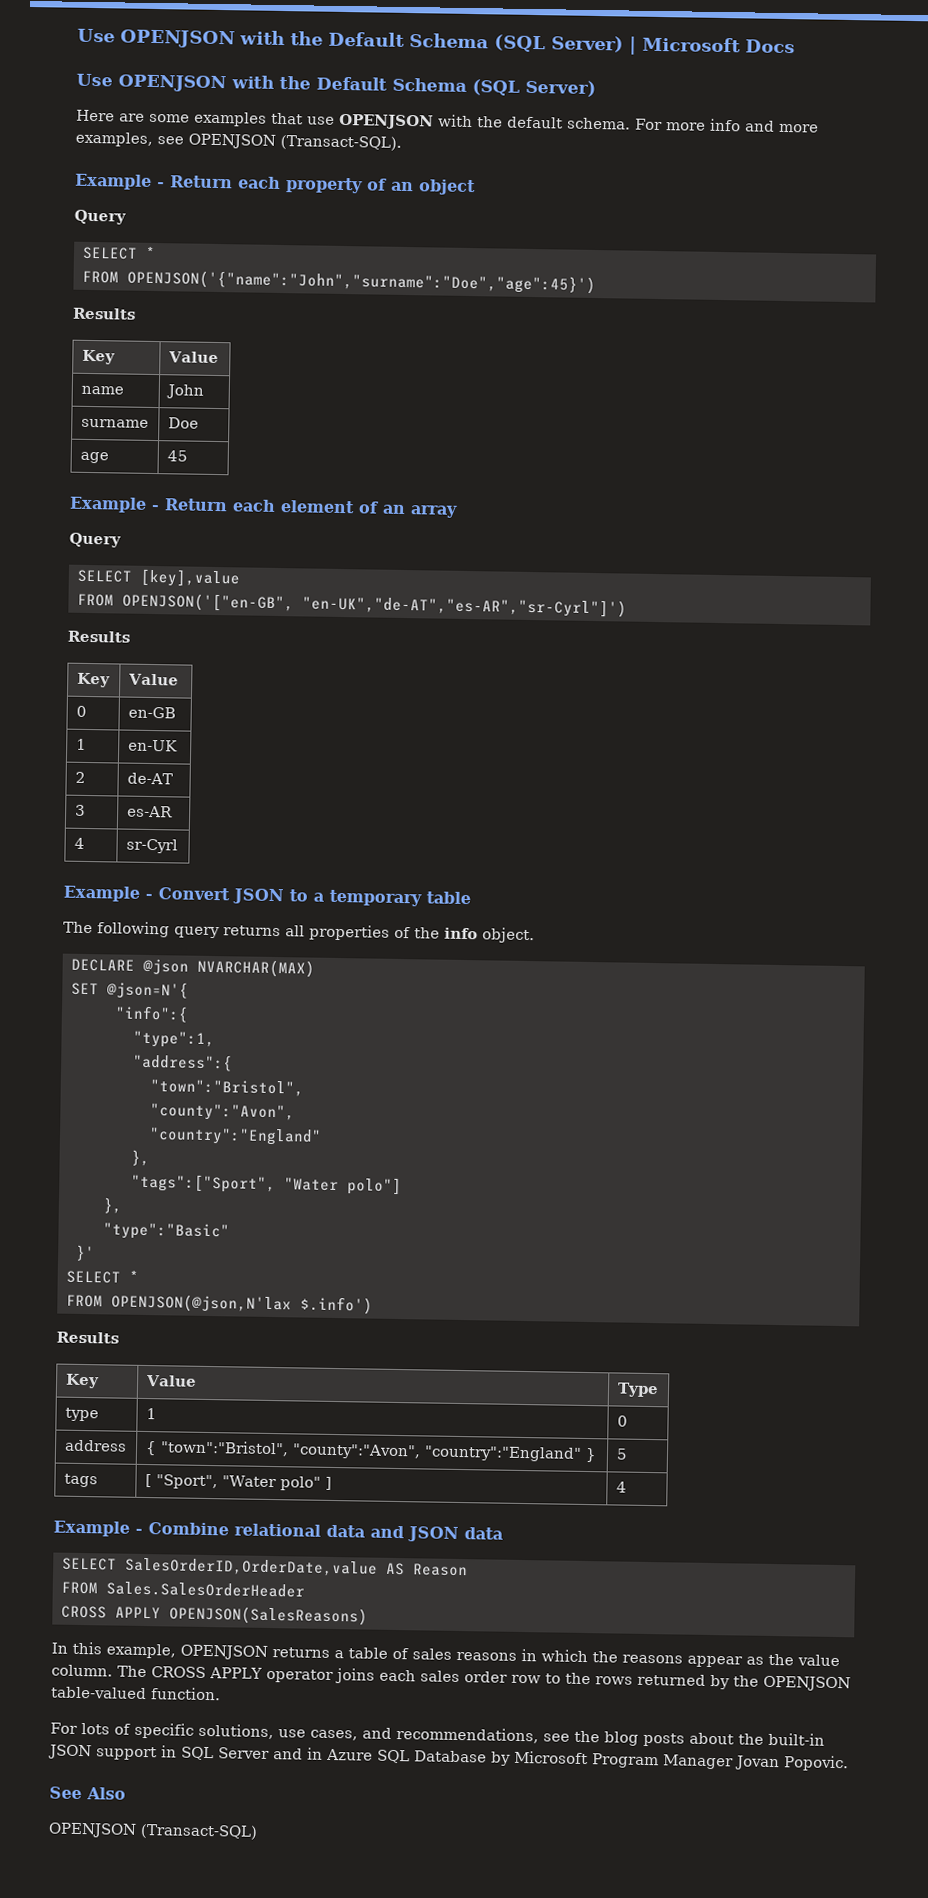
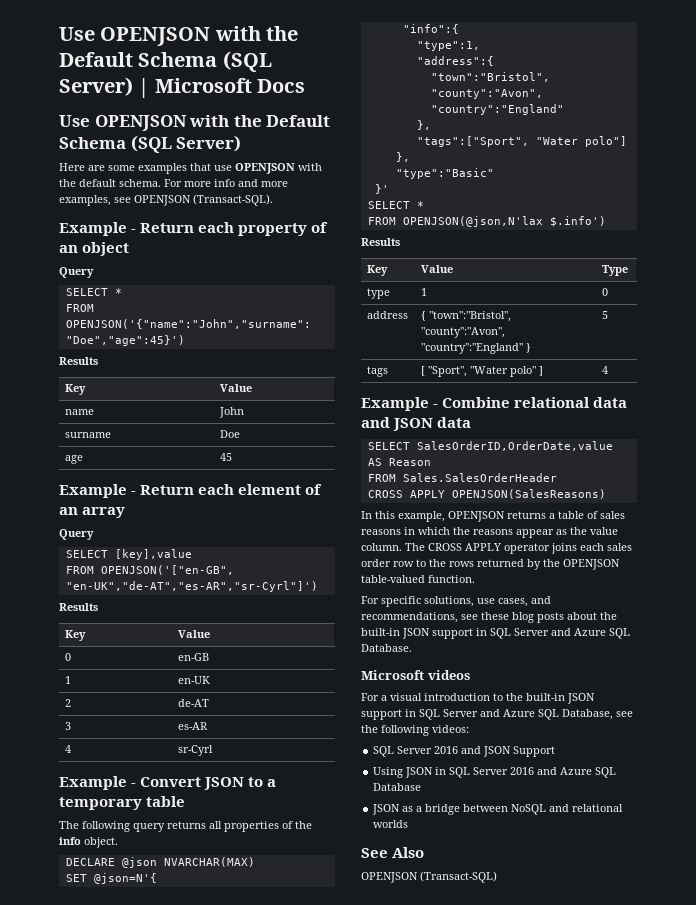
[81,1723,131,1735] lots of -> (379, 600) none
[574,1730,600,1743] the -> [481,612,509,620] these
[307,1747,849,1772] in Azure SQL Database by Microsoft Program Manager Jovan Popovic. -> [574,628,630,639] [361,644,412,652] [361,670,470,680] [361,693,595,704] [361,709,633,720] [361,725,469,736] [373,746,556,757] [373,767,617,778] [373,783,422,791] [372,804,624,815] [373,820,409,828] Azure SQL Database. // Microsoft videos // For a visual introduction to the built-in JSON support in SQL Server and Azure SQL Database, see the following videos: // SQL Server 2016 and JSON Support // Using JSON in SQL Server 2016 and Azure SQL Database // JSON as a bridge between NoSQL and relational worlds

